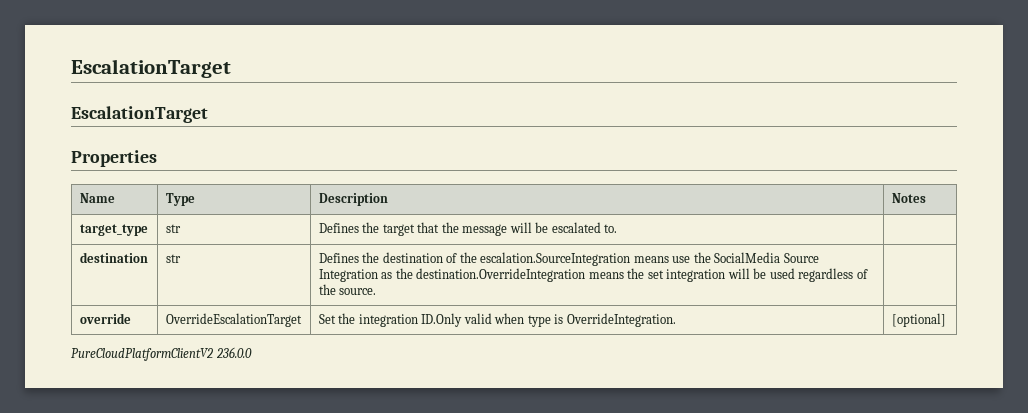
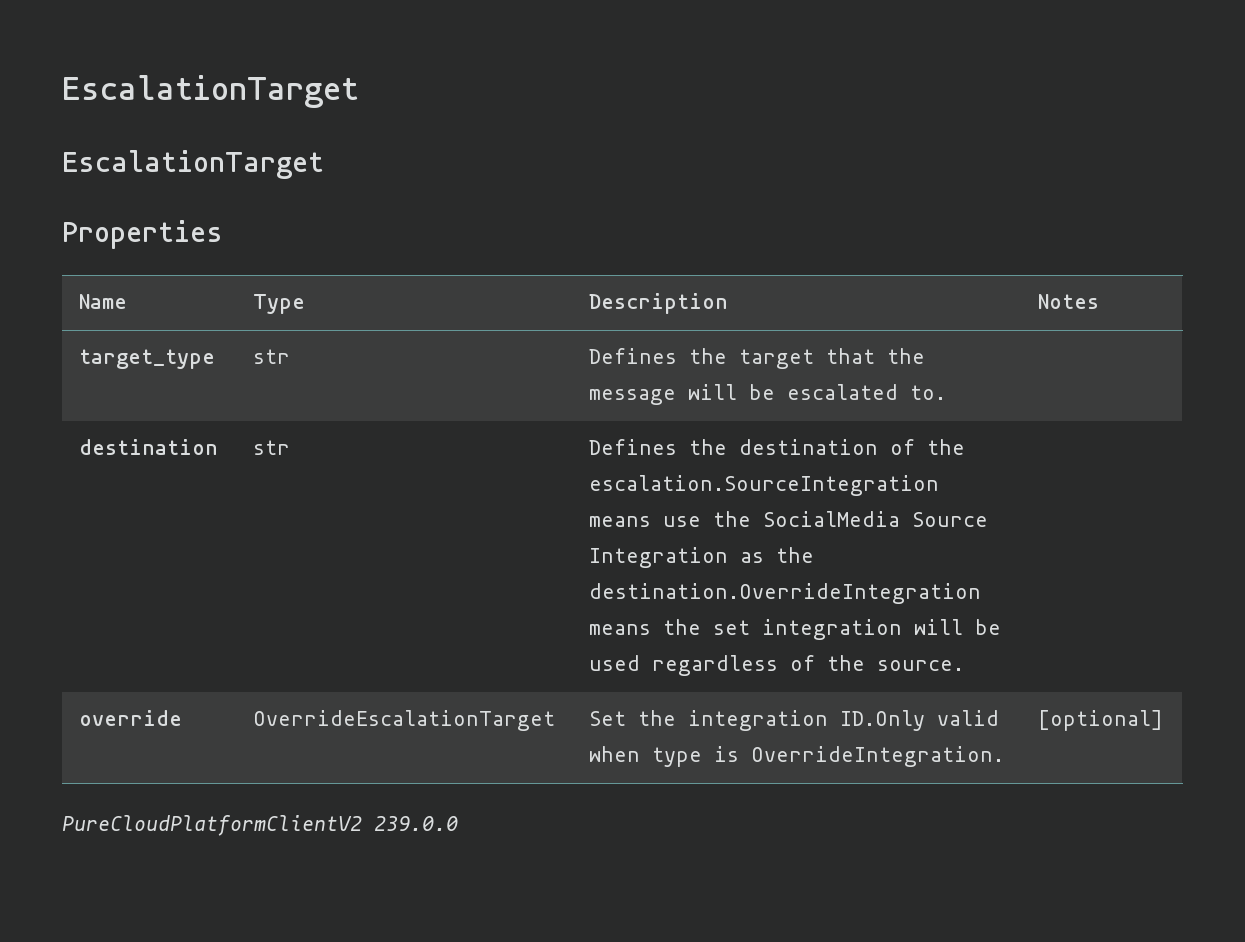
[215,347,252,358] 236.0.0 -> [374,816,458,831] 239.0.0

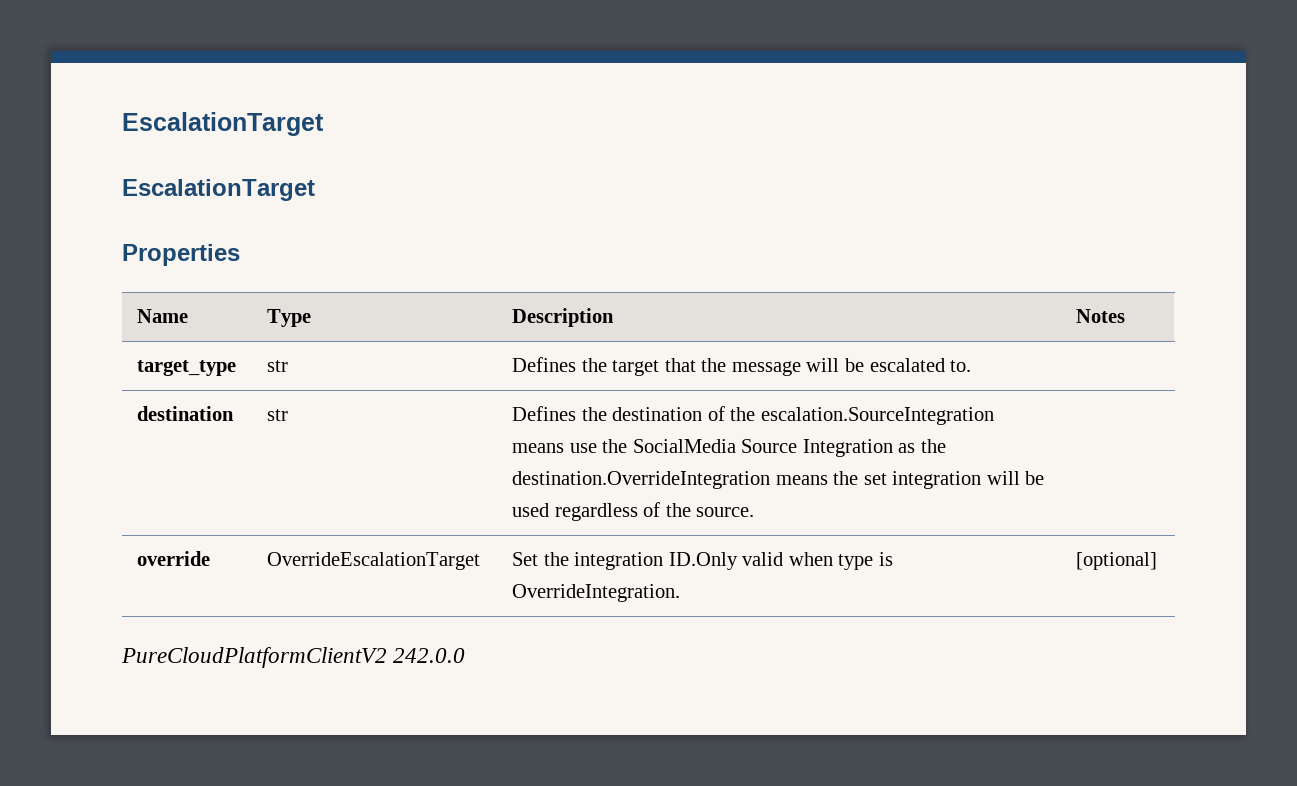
[374,816,458,831] 239.0.0 -> [393,648,466,663] 242.0.0

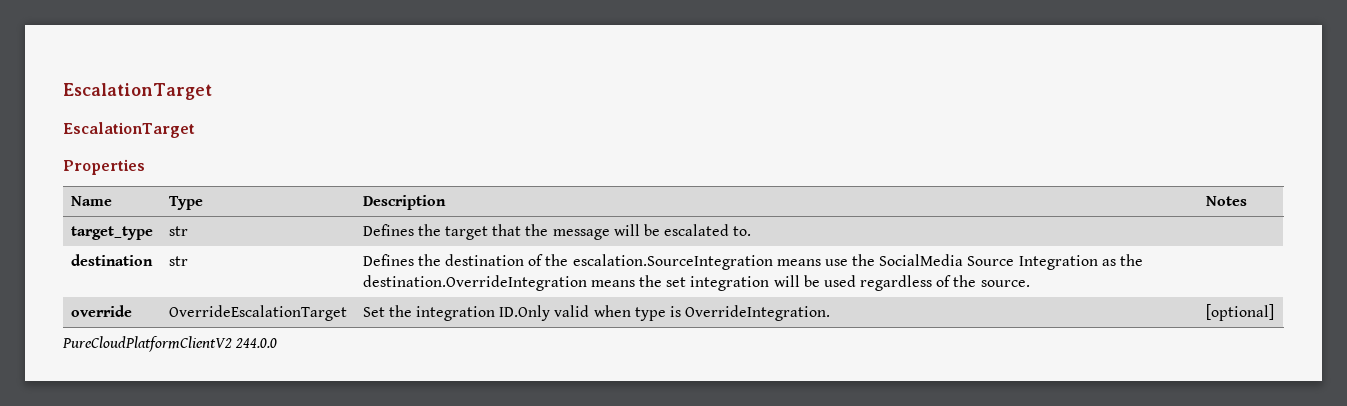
[393,648,466,663] 242.0.0 -> [235,338,278,348] 244.0.0

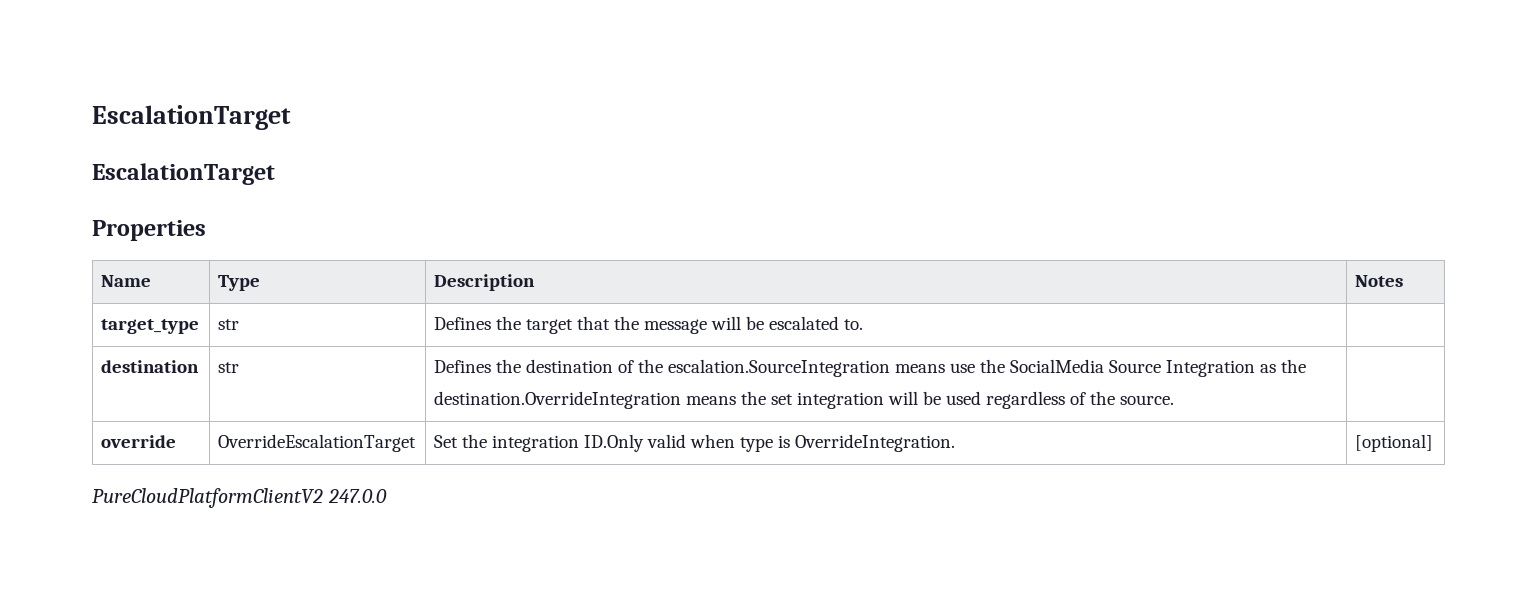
[235,338,278,348] 244.0.0 -> [327,489,387,503] 247.0.0

